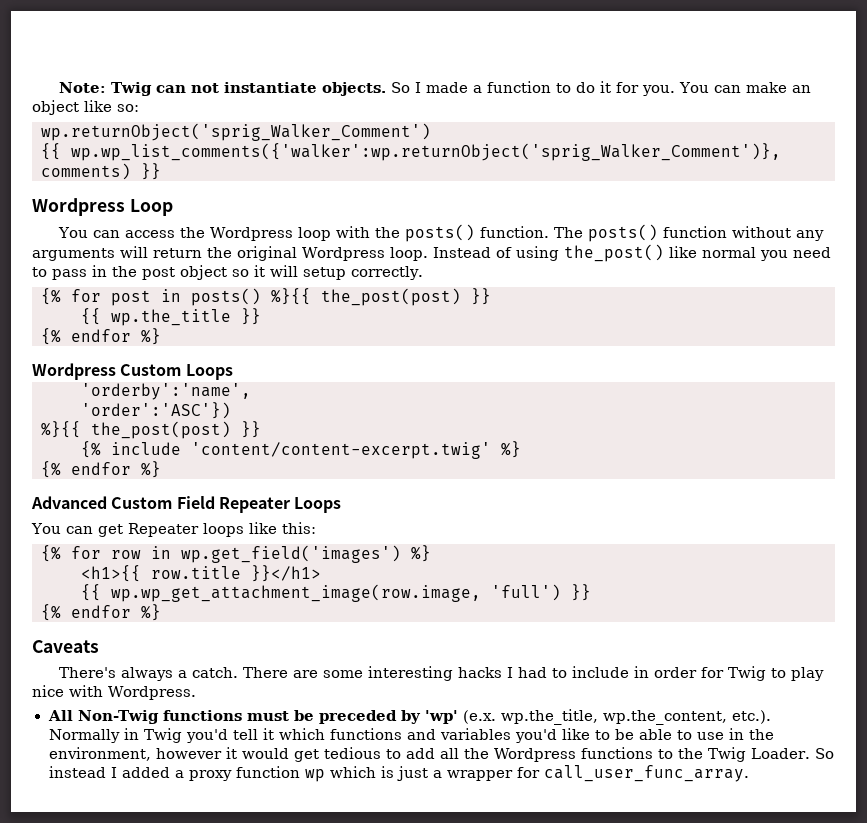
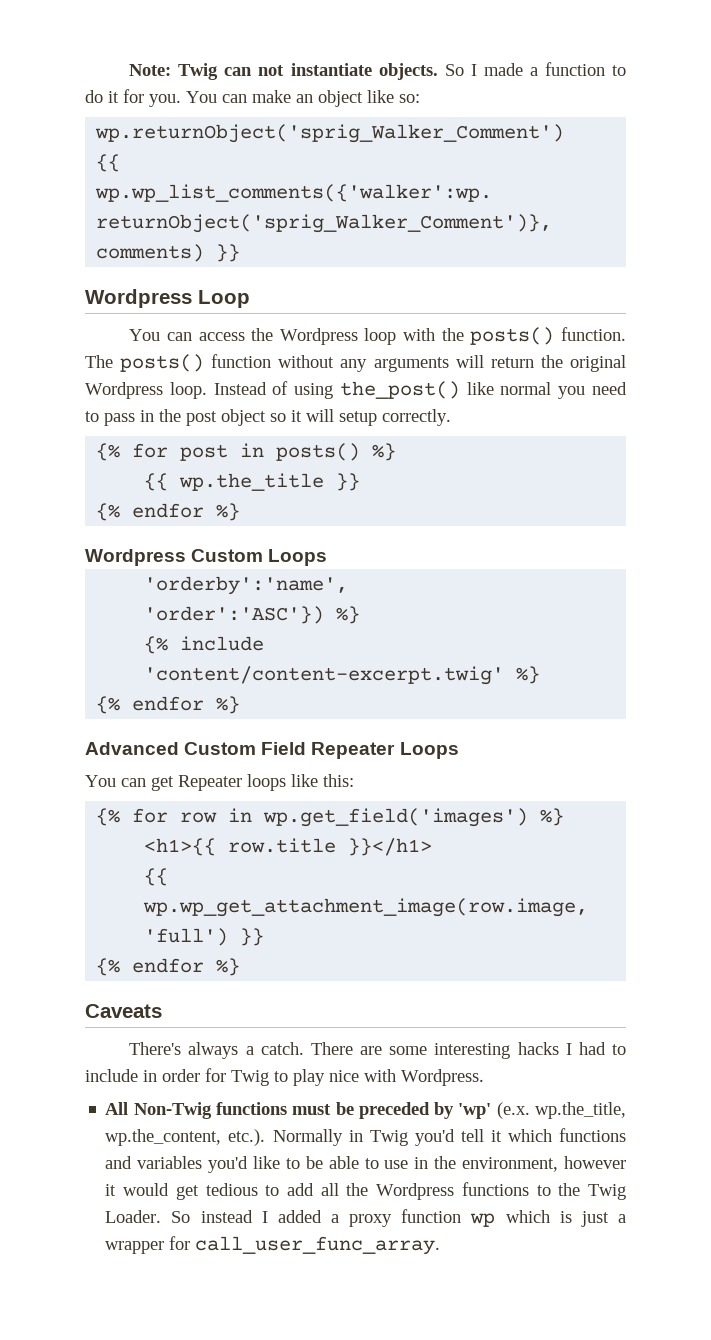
[271,288,491,306] %}{{ the_post(post) }} -> [372,443,397,461] %}
[41,421,261,439] // %}{{ the_post(post) }} -> [336,606,361,624] %}

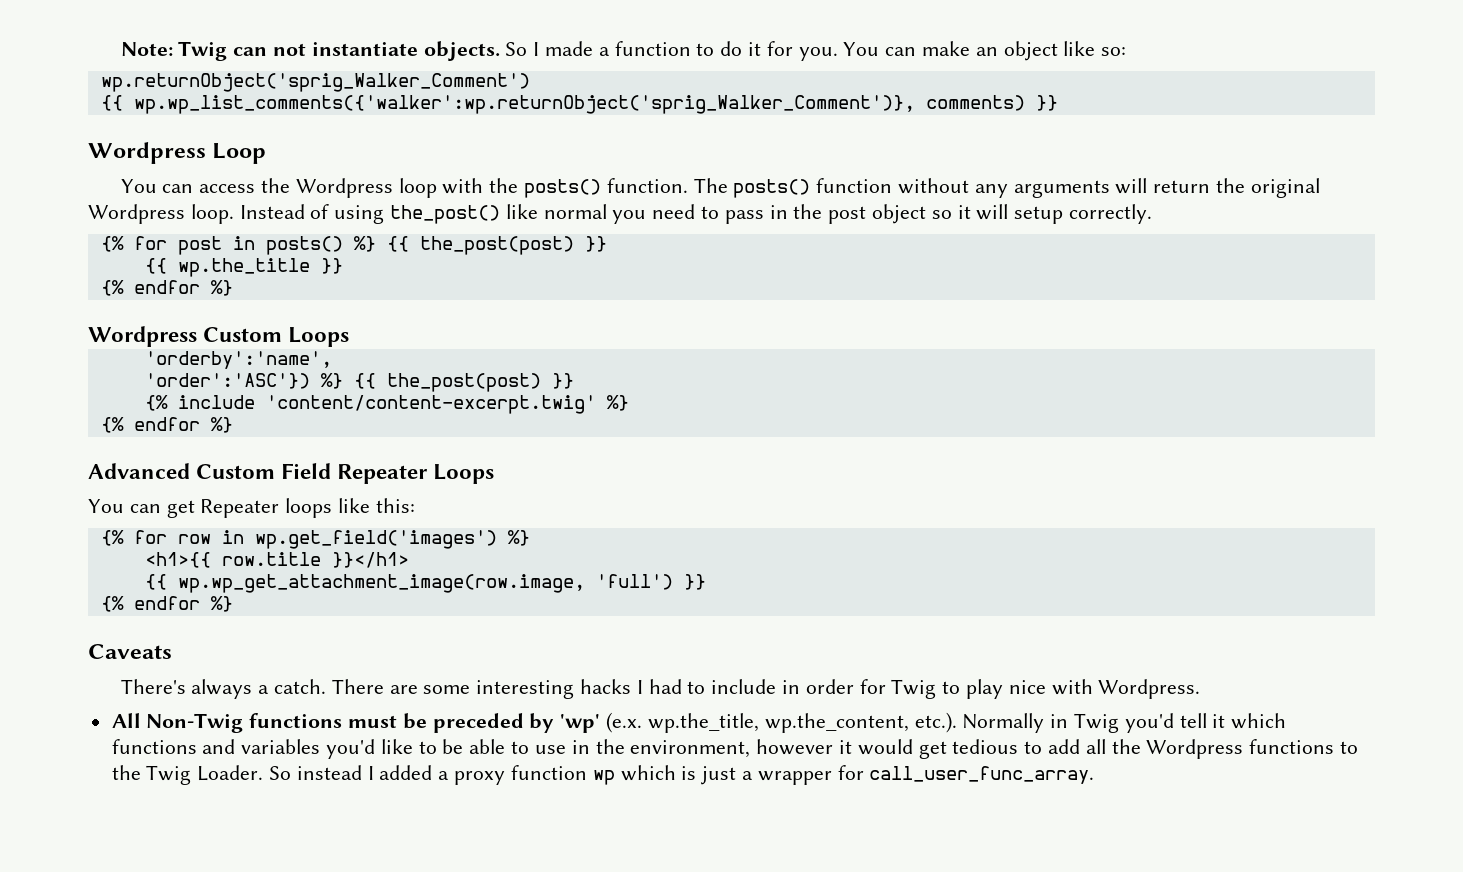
(397, 452) none -> [386,236,607,255] {{ the_post(post) }}
(361, 615) none -> [353,373,574,392] {{ the_post(post) }}

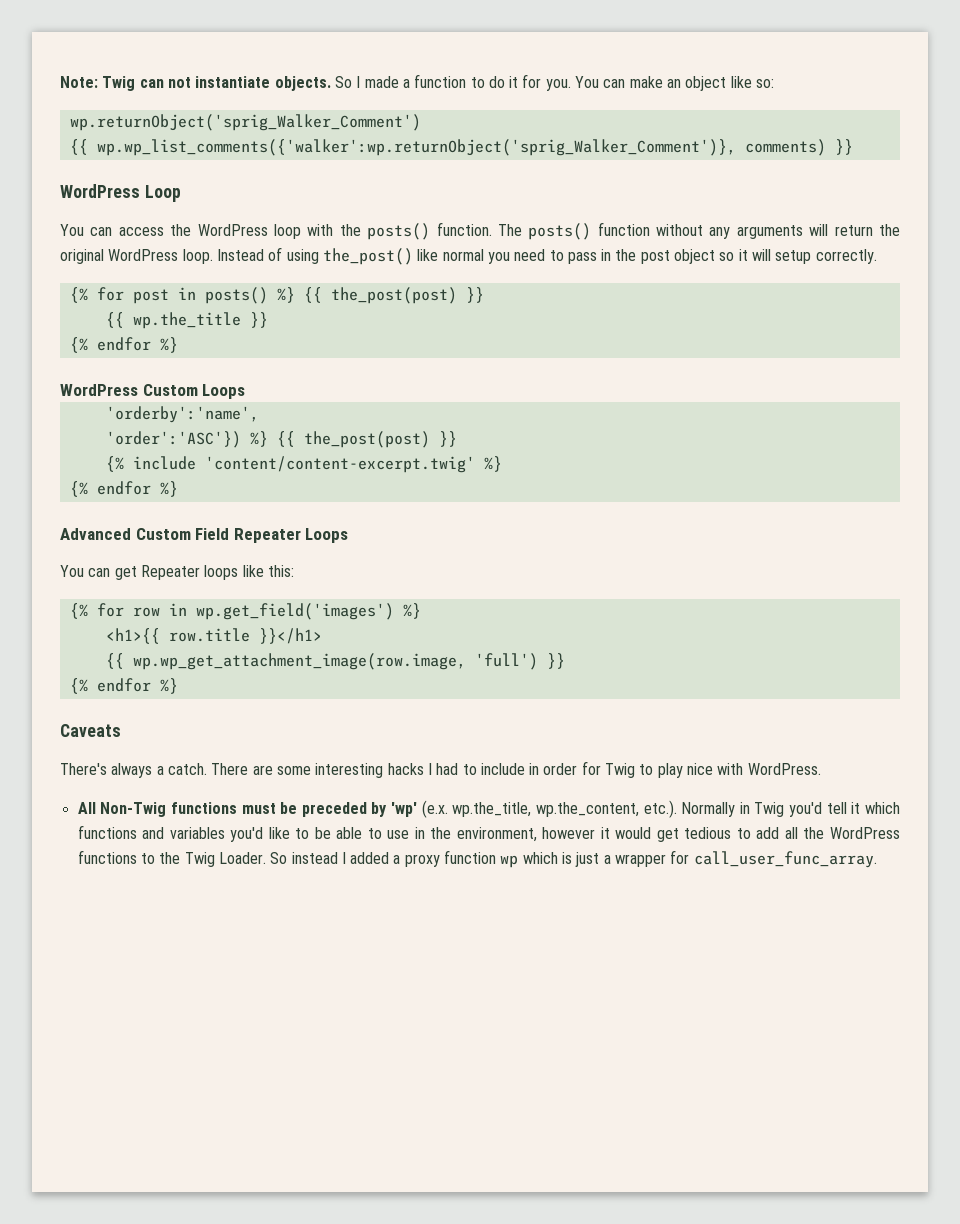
[88,142,206,164] Wordpress -> [60,184,140,198] WordPress
[295,178,393,198] Wordpress -> [197,224,268,236] WordPress
[88,204,185,224] Wordpress -> [108,249,179,261] WordPress
[88,326,197,347] Wordpress -> [60,384,138,396] WordPress
[1098,679,1201,699] Wordpress. -> [747,763,821,775] WordPress.
[1146,739,1244,759] Wordpress -> [829,827,900,839] WordPress

